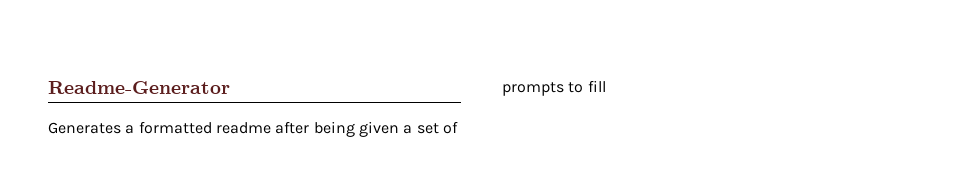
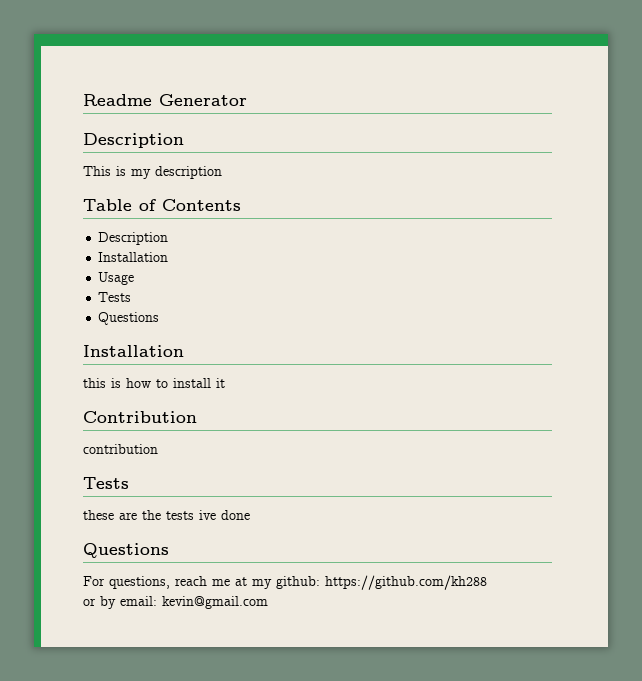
[48,81,230,94] [48,121,458,137] [502,80,606,96] Readme-Generator // Generates a formatted readme after being given a set of prompts to fill -> [83,94,247,106] [83,133,184,148] [83,166,222,179] [83,199,241,211] [98,232,169,245] [98,252,169,262] [98,272,135,285] [98,292,132,302] [98,312,160,325] [83,345,184,357] [83,378,225,388] [83,411,197,423] [83,444,158,454] [83,477,129,489] [83,510,250,520] [83,543,169,558] [83,575,487,590] [83,596,268,609] Readme Generator // Description // This is my description // Table of Contents // Description // Installation // Usage // Tests // Questions // Installation // this is how to install it // Contribution // contribution // Tests // these are the tests ive done // Questions // For questions, reach me at my github: https://github.com/kh288 // or by email: kevin@gmail.com

